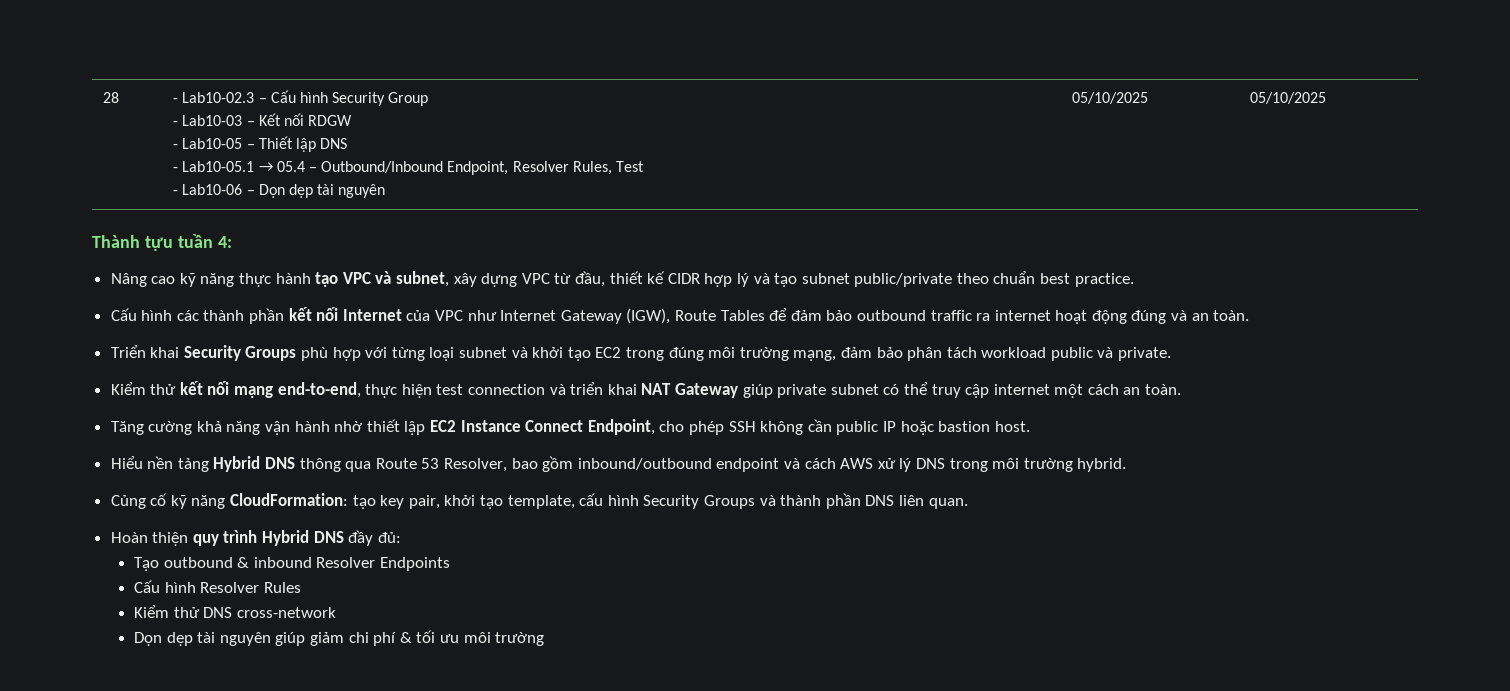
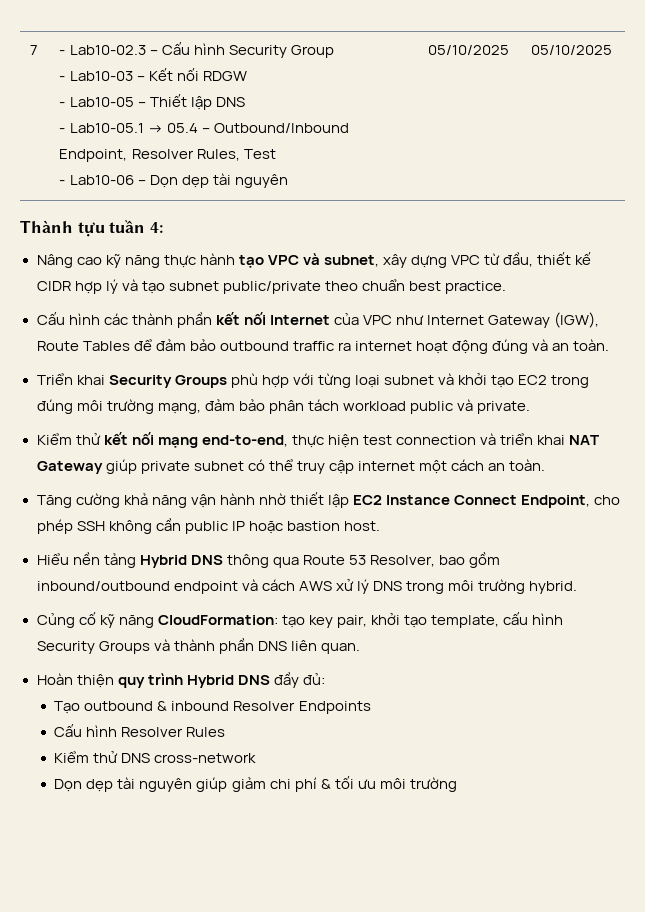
[103,92,120,103] 28 -> [30,45,39,55] 7

